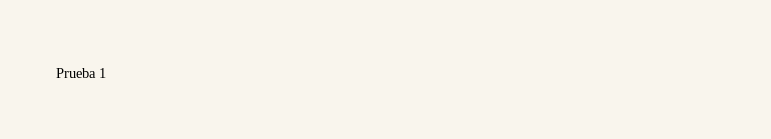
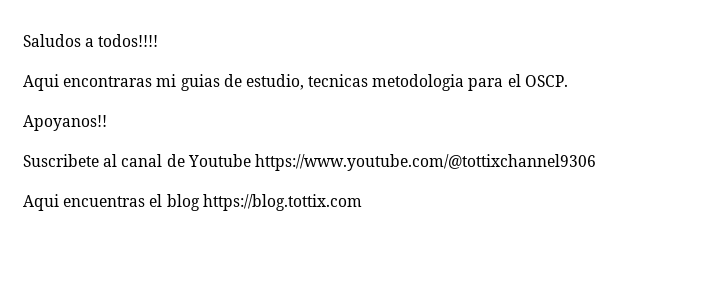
[56,68,106,78] Prueba 1 -> [23,34,159,47] [23,74,568,91] [23,115,107,131] [23,154,596,171] [23,194,362,211] Saludos a todos!!!! // Aqui encontraras mi guias de estudio, tecnicas metodologia para el OSCP. // Apoyanos!! // Suscribete al canal de Youtube https://www.youtube.com/@tottixchannel9306 // Aqui encuentras el blog https://blog.tottix.com

